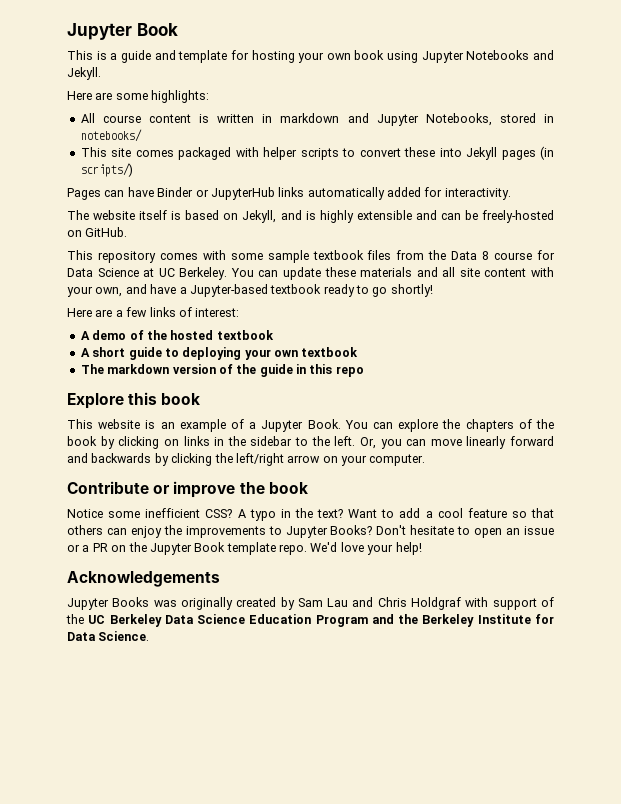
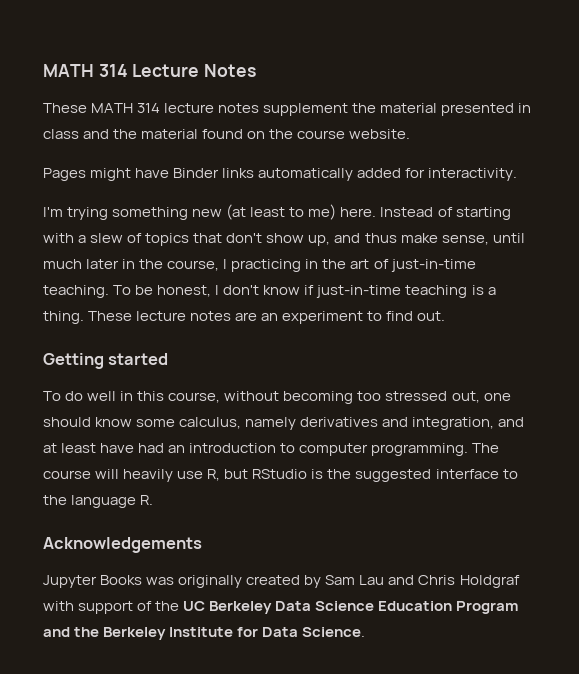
[67,23,178,40] [67,50,555,63] [67,67,101,80] [67,90,210,103] [80,113,555,126] [80,129,142,142] [80,146,554,160] [80,163,133,177] Jupyter Book // This is a guide and template for hosting your own book using Jupyter Notebooks and Jekyll. // Here are some highlights: // All course content is written in markdown and Jupyter Notebooks, stored in notebooks/ // This site comes packaged with helper scripts to convert these into Jekyll pages (in scripts/) -> [43,64,257,77] [43,103,532,116] [43,129,411,139] MATH 314 Lecture Notes // These MATH 314 lecture notes supplement the material presented in class and the material found on the course website.
[104,190,125,197] can -> [90,168,132,181] might
[195,187,275,200] or JupyterHub -> (220, 173) none
[67,210,554,223] [67,227,128,237] [67,250,555,263] [67,267,554,280] [67,284,433,297] [67,307,240,317] [80,330,274,340] [80,347,359,360] [80,364,364,377] [67,392,201,409] [67,419,554,432] [67,436,554,449] [67,453,426,466] [67,481,308,498] [67,508,554,521] [67,525,554,538] [67,542,422,555] The website itself is based on Jekyll, and is highly extensible and can be freely-hosted on GitHub. // This repository comes with some sample textbook files from the Data 8 course for Data Science at UC Berkeley. You can update these materials and all site content with your own, and have a Jupyter-based textbook ready to go shortly! // Here are a few links of interest: // A demo of the hosted textbook // A short guide to deploying your own textbook // The markdown version of the guide in this repo // Explore this book // This website is an example of a Jupyter Book. You can explore the chapters of the book by clicking on links in the sidebar to the left. Or, you can move linearly forward and backwards by clicking the left/right arrow on your computer. // Contribute or improve the book // Notice some inefficient CSS? A typo in the text? Want to add a cool feature so that others can enjoy the improvements to Jupyter Books? Don't hesitate to open an issue or a PR on the Jupyter Book template repo. We'd love your help! -> [43,204,511,220] [43,233,525,246] [43,259,476,272] [43,285,496,298] [43,311,446,324] [43,353,169,369] [43,391,511,404] [43,417,525,430] [43,443,500,456] [43,469,518,482] [43,495,154,508] I'm trying something new (at least to me) here. Instead of starting with a slew of topics that don't show up, and thus make sense, until much later in the course, I practicing in the art of just-in-time teaching. To be honest, I don't know if just-in-time teaching is a thing. These lecture notes are an experiment to find out. // Getting started // To do well in this course, without becoming too stressed out, one should know some calculus, namely derivatives and integration, and at least have had an introduction to computer programming. The course will heavily use R, but RStudio is the suggested interface to the language R.

